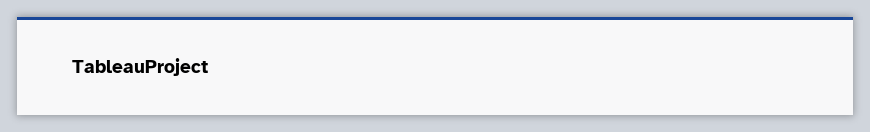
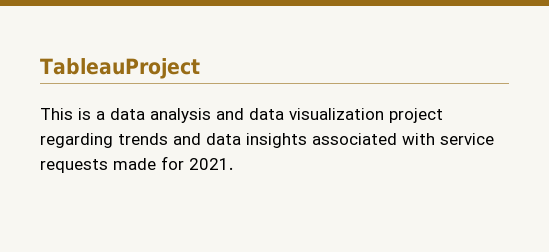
(208, 67) none -> [40,108,443,123] [40,133,494,148] [40,156,233,173] // This is a data analysis and data visualization project regarding trends and data insights associated with service requests made for 2021.

